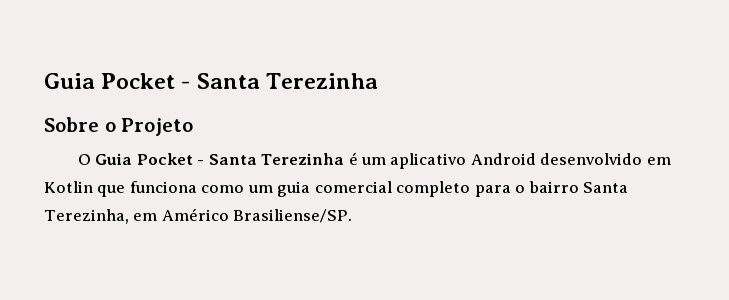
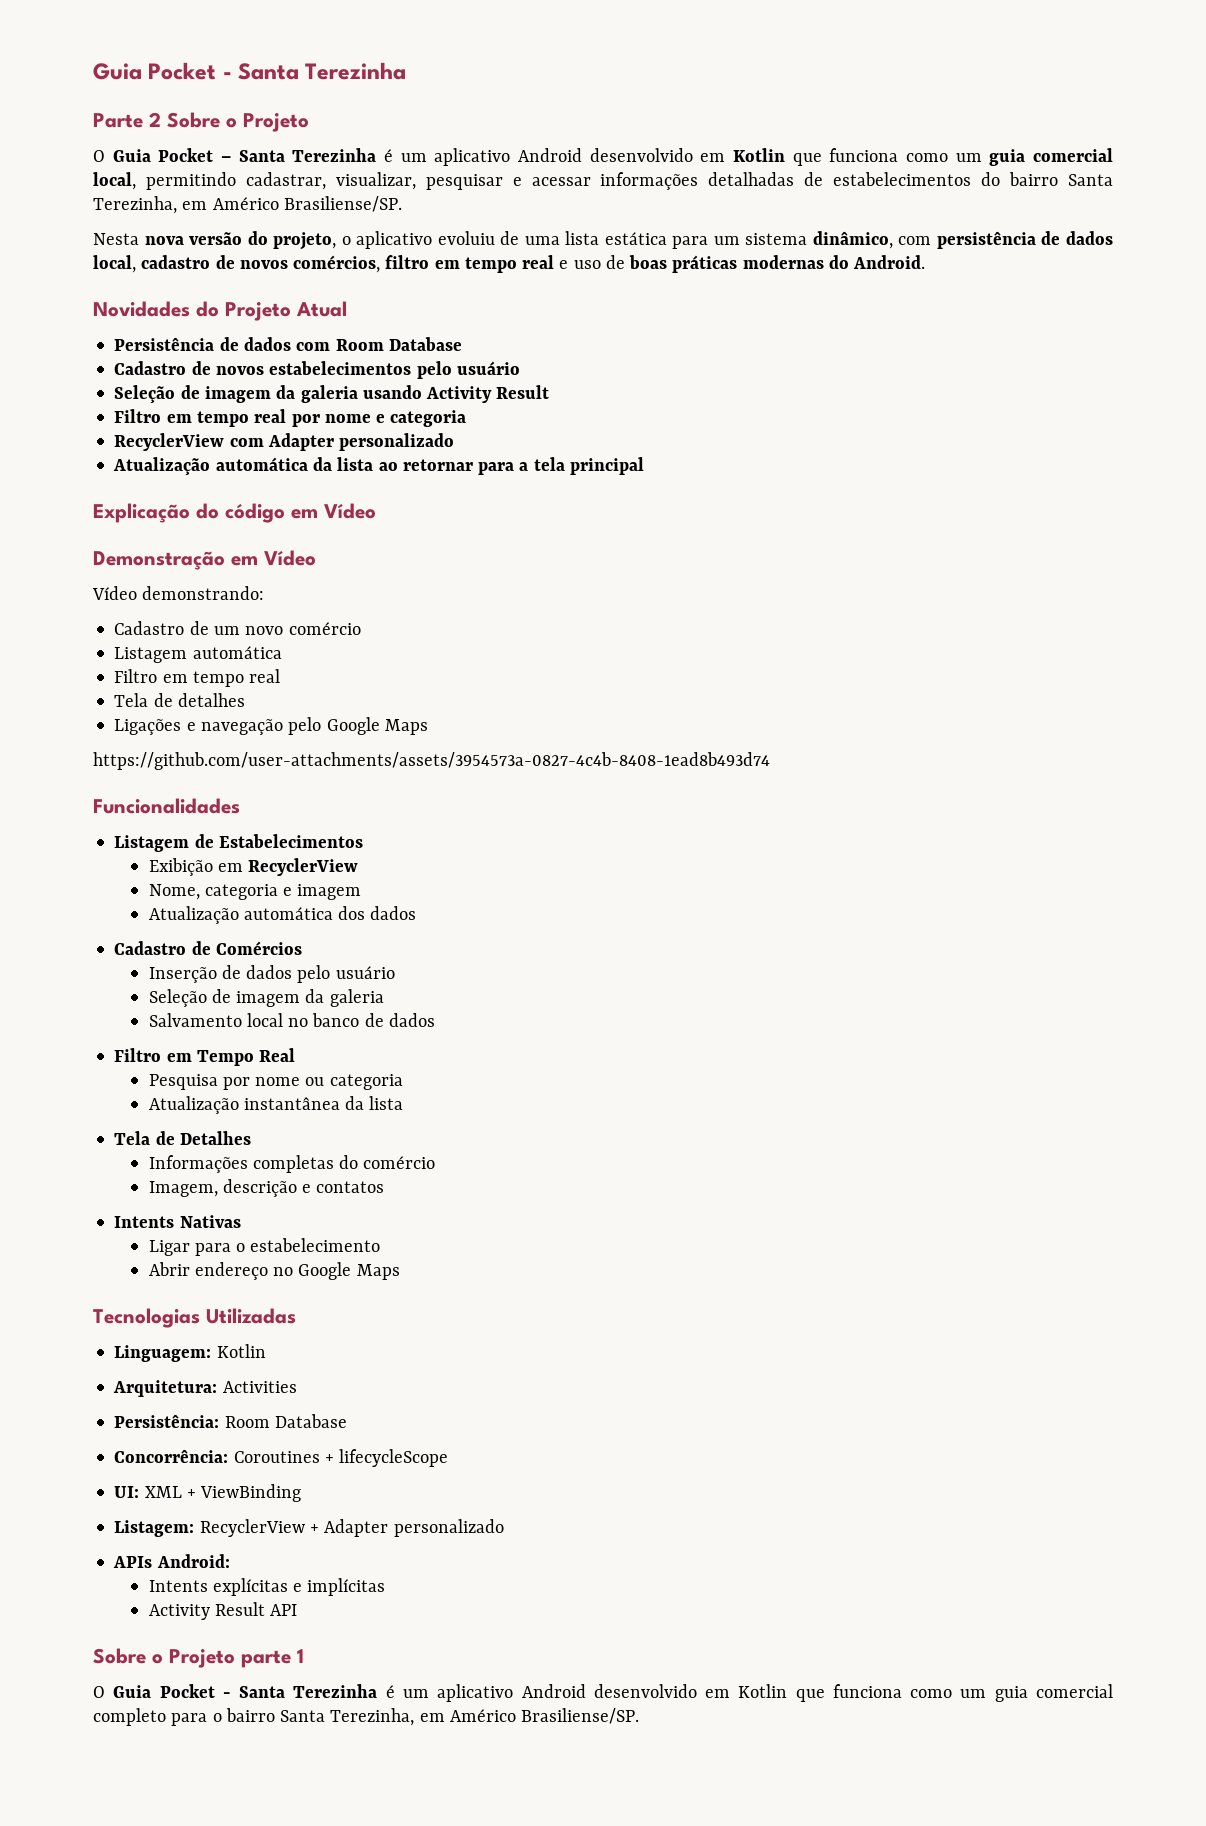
[44,117,194,136] Sobre o Projeto -> [93,112,309,132] [93,148,1113,166] [93,172,1113,190] [93,196,402,214] [93,231,1113,250] [93,255,926,273] [93,301,347,321] [114,337,462,351] [114,361,520,379] [114,385,550,403] [114,409,467,427] [114,433,455,451] [113,457,644,475] [93,503,376,523] [93,550,316,570] [92,586,265,600] [114,621,361,635] [114,646,282,663] [114,669,281,687] [114,693,245,707] [114,717,428,735] [93,752,770,770] [93,798,240,814] [114,834,363,852] [148,858,359,876] [148,884,362,900] [148,906,417,924] [114,941,302,955] [148,965,395,983] [148,989,384,1007] [148,1013,435,1027] [114,1048,296,1066] [148,1074,403,1090] [148,1096,404,1114] [114,1131,251,1145] [148,1155,436,1173] [148,1179,385,1197] [114,1215,241,1228] [148,1238,381,1256] [148,1262,400,1280] [93,1308,296,1328] [114,1344,266,1362] [113,1380,297,1397] [114,1414,347,1428] [114,1449,449,1467] [114,1484,302,1502] [114,1519,504,1537] [113,1554,230,1568] [148,1578,386,1596] [148,1602,298,1620] [93,1648,304,1668] Parte 2 Sobre o Projeto // O Guia Pocket – Santa Terezinha é um aplicativo Android desenvolvido em Kotlin que funciona como um guia comercial local, permitindo cadastrar, visualizar, pesquisar e acessar informações detalhadas de estabelecimentos do bairro Santa Terezinha, em Américo Brasiliense/SP. // Nesta nova versão do projeto, o aplicativo evoluiu de uma lista estática para um sistema dinâmico, com persistência de dados local, cadastro de novos comércios, filtro em tempo real e uso de boas práticas modernas do Android. // Novidades do Projeto Atual // Persistência de dados com Room Database // Cadastro de novos estabelecimentos pelo usuário // Seleção de imagem da galeria usando Activity Result // Filtro em tempo real por nome e categoria // RecyclerView com Adapter personalizado // Atualização automática da lista ao retornar para a tela principal // Explicação do código em Vídeo // Demonstração em Vídeo // Vídeo demonstrando: // Cadastro de um novo comércio // Listagem automática // Filtro em tempo real // Tela de detalhes // Ligações e navegação pelo Google Maps // https://github.com/user-attachments/assets/3954573a-0827-4c4b-8408-1ead8b493d74 // Funcionalidades // Listagem de Estabelecimentos // Exibição em RecyclerView // Nome, categoria e imagem // Atualização automática dos dados // Cadastro de Comércios // Inserção de dados pelo usuário // Seleção de imagem da galeria // Salvamento local no banco de dados // Filtro em Tempo Real // Pesquisa por nome ou categoria // Atualização instantânea da lista // Tela de Detalhes // Informações completas do comércio // Imagem, descrição e contatos // Intents Nativas // Ligar para o estabelecimento // Abrir endereço no Google Maps // Tecnologias Utilizadas // Linguagem: Kotlin // Arquitetura: Activities // Persistência: Room Database // Concorrência: Coroutines + lifecycleScope // UI: XML + ViewBinding // Listagem: RecyclerView + Adapter personalizado // APIs Android: // Intents explícitas e implícitas // Activity Result API // Sobre o Projeto parte 1

